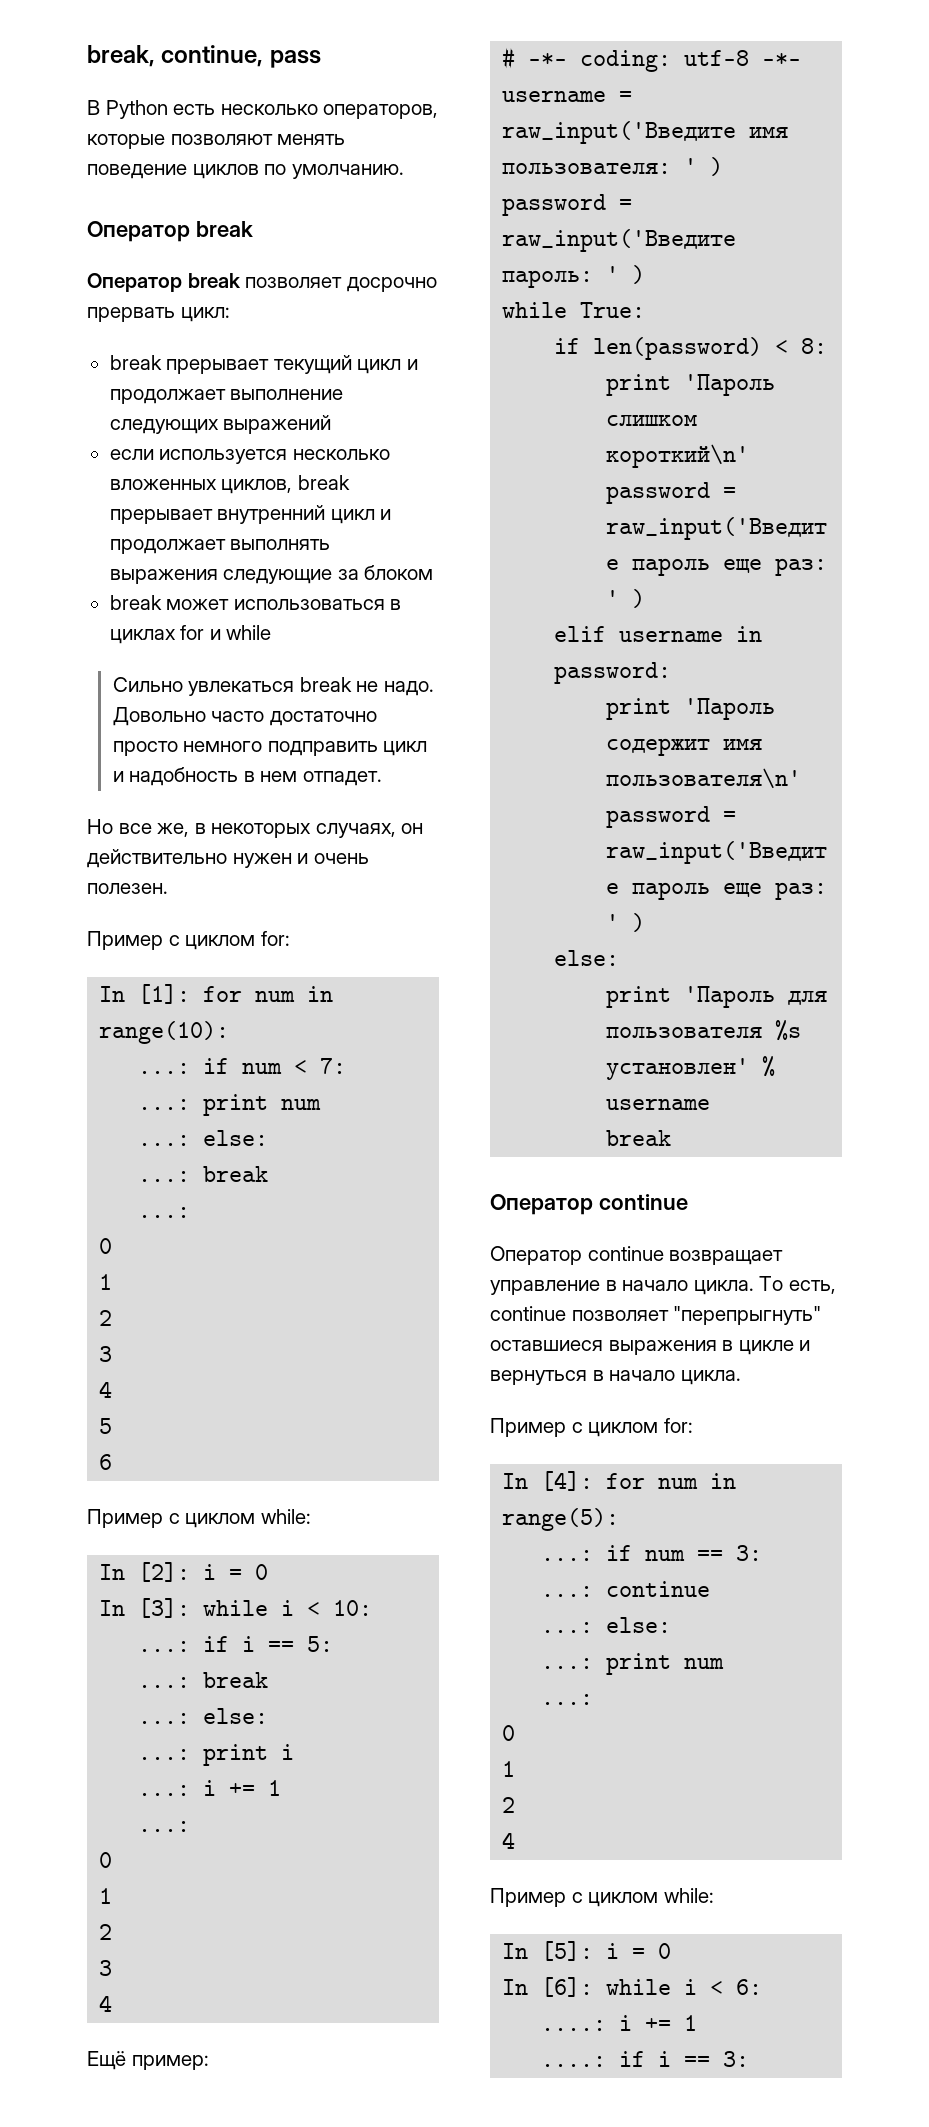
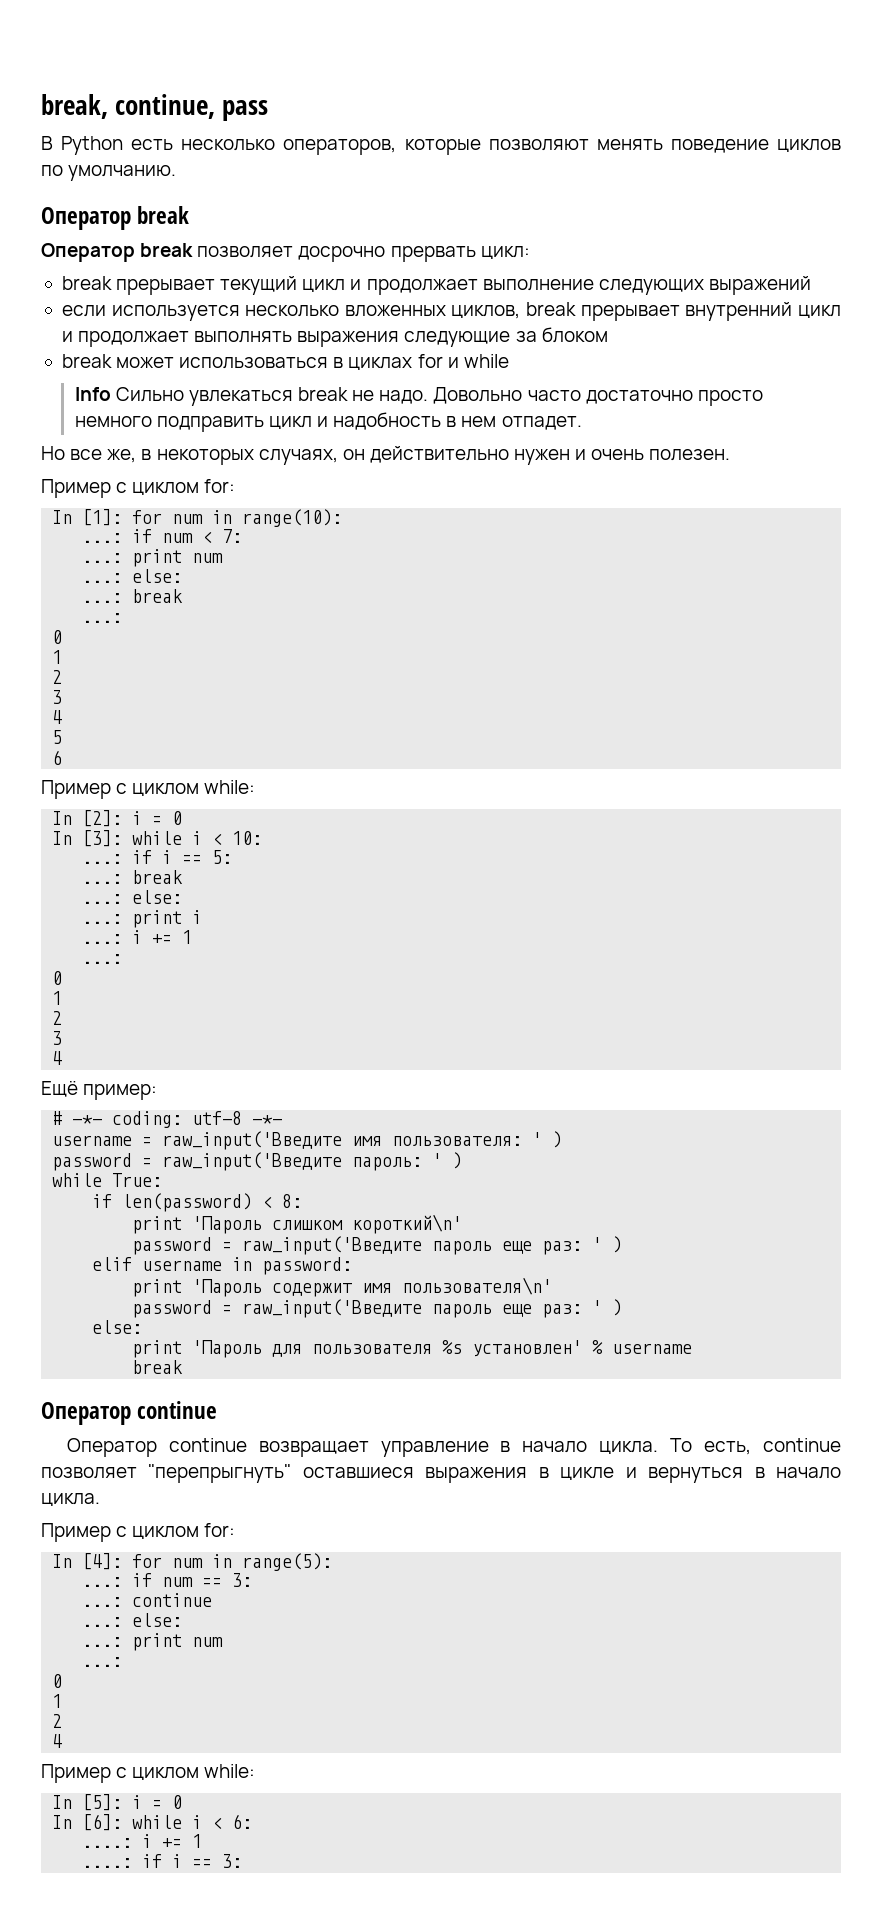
(272, 632) none -> [74,387,111,401] Info

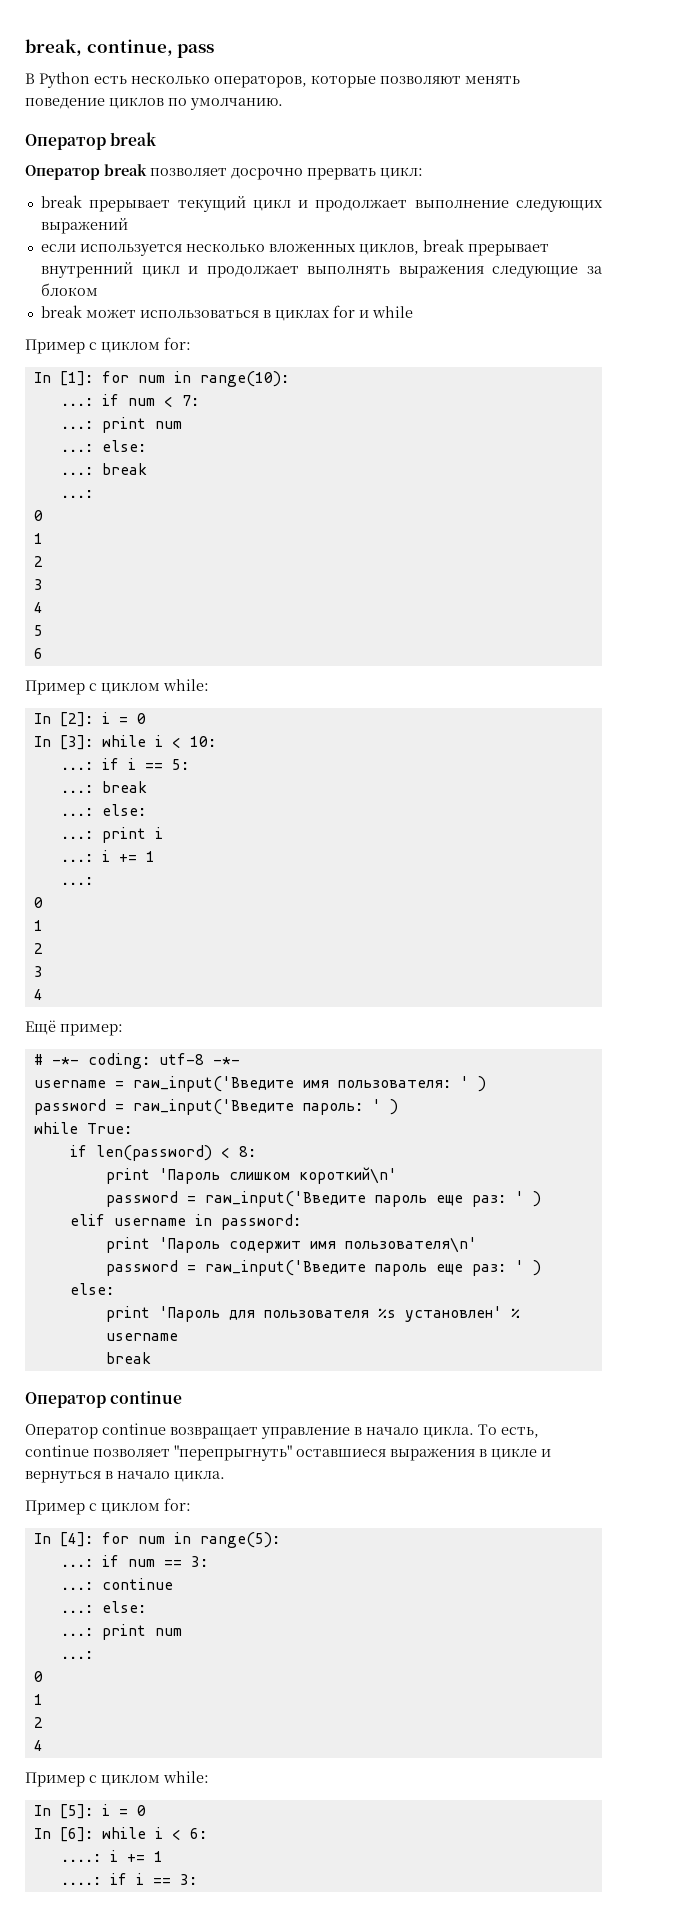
[74,387,763,406] [74,412,582,432] [41,446,731,465] // Info Сильно увлекаться break не надо. Довольно часто достаточно просто немного подправить цикл и надобность в нем отпадет. // Но все же, в некоторых случаях, он действительно нужен и очень полезен. -> (413, 312) none

